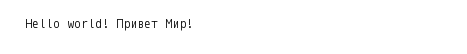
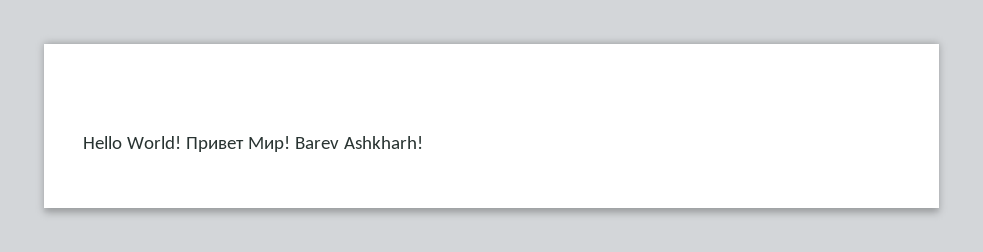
[67,19,109,28] world! -> [126,136,181,149] World!
(193, 25) none -> [294,136,423,149] Barev Ashkharh!

